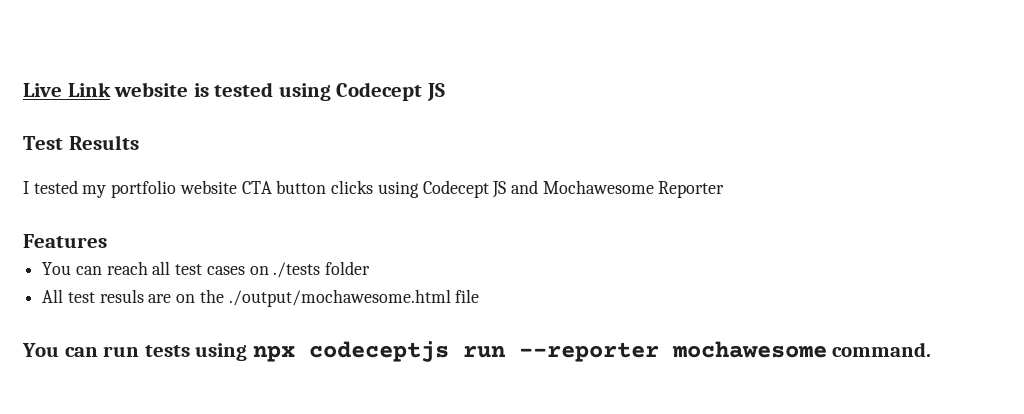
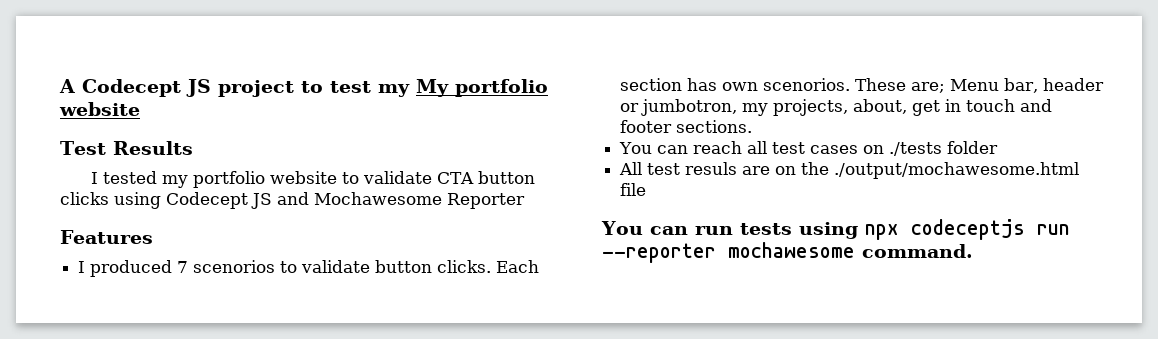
[23,82,445,101] Live Link website is tested using Codecept JS -> [59,79,548,97] [59,102,140,116] A Codecept JS project to test my My portfolio website
(237, 187) none -> [341,171,432,184] to validate
(107, 241) none -> [78,260,540,277] [620,78,1105,93] [620,99,1053,116] [620,120,753,133] // I produced 7 scenorios to validate button clicks. Each section has own scenorios. These are; Menu bar, header or jumbotron, my projects, about, get in touch and footer sections.

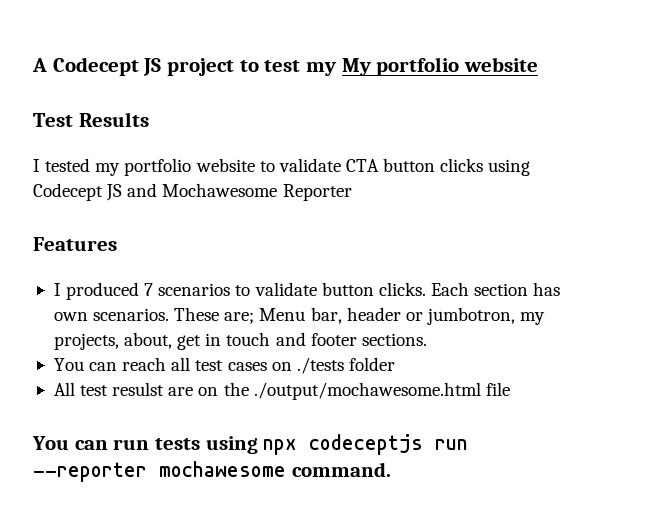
[193,260,276,273] scenorios -> [158,283,231,296] scenarios
[763,78,851,91] scenorios. -> [93,308,170,321] scenarios.
[685,162,738,175] resuls -> [112,382,165,396] resulst

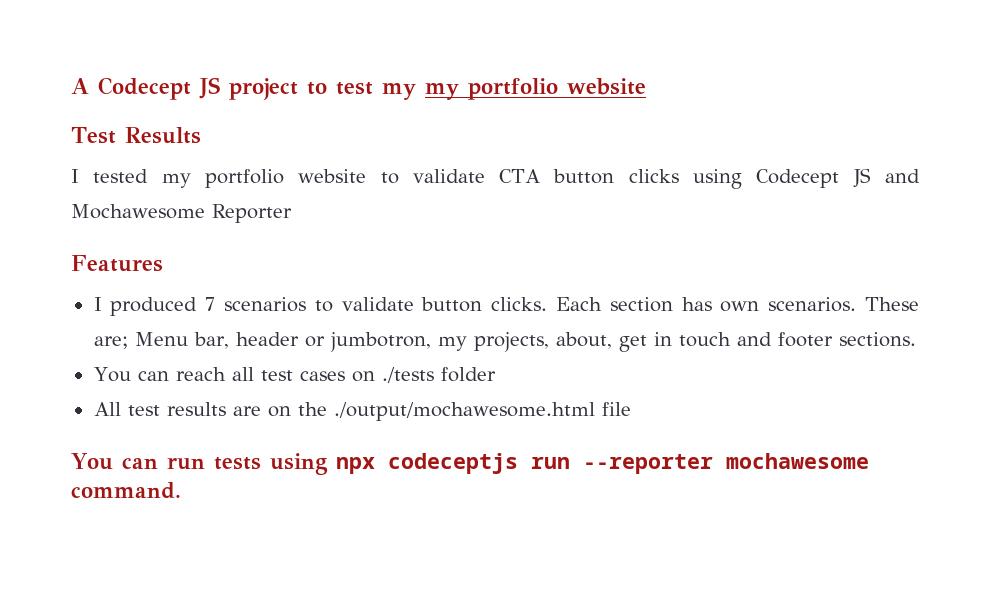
[341,58,371,76] My -> [425,83,459,100] my
[112,382,165,396] resulst -> [166,402,226,416] results

